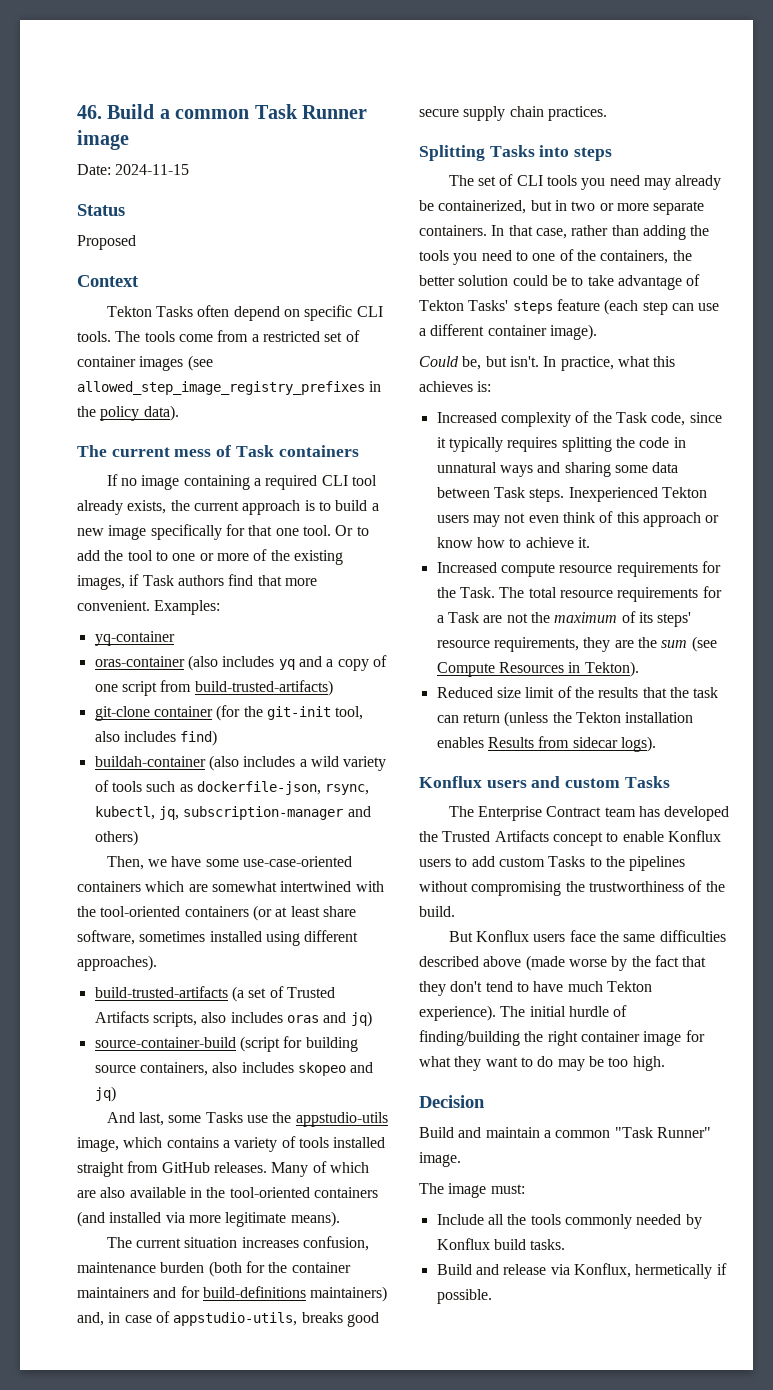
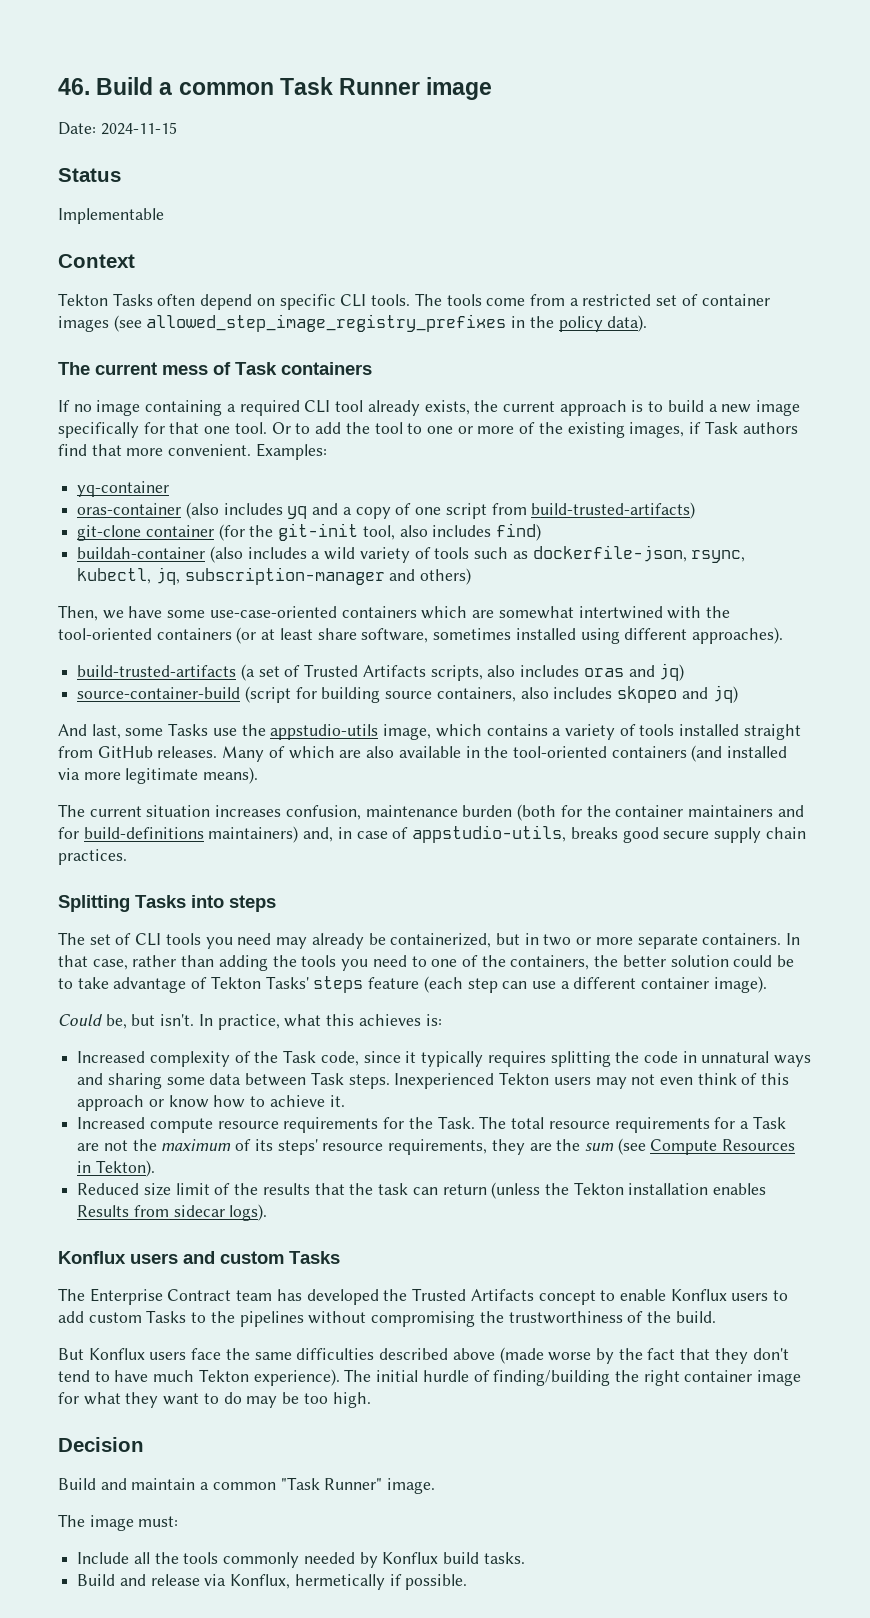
[77,235,136,250] Proposed -> [58,208,164,224] Implementable

